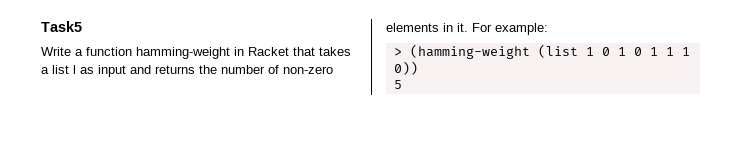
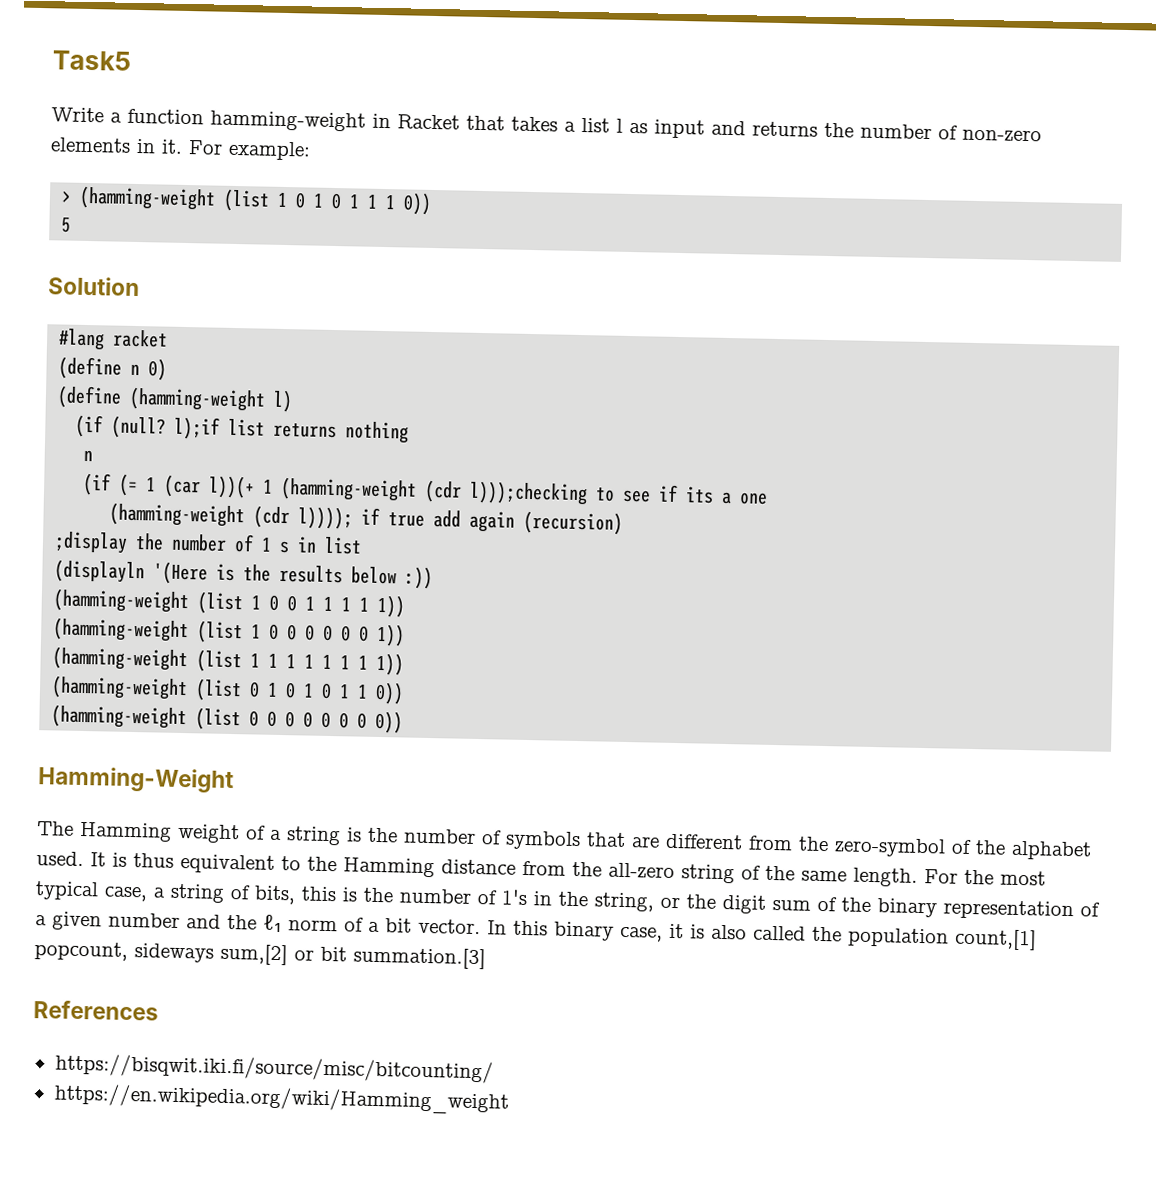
(402, 84) none -> [48,276,140,297] [58,328,169,351] [58,356,168,381] [57,385,294,413] [75,414,410,444] [83,449,94,462] [82,472,769,506] [109,502,624,535] [54,531,363,555] [54,559,434,590] [53,588,406,618] [53,617,406,647] [52,646,405,676] [51,675,405,705] [51,704,404,734] [37,766,234,794] [37,821,1092,861] [36,851,1046,887] [35,881,1100,921] [35,911,1037,951] [34,941,486,970] [33,1000,159,1021] [54,1053,494,1084] [53,1083,509,1115] // Solution // #lang racket // (define n 0) // (define (hamming-weight l) // (if (null? l);if list returns nothing // n // (if (= 1 (car l))(+ 1 (hamming-weight (cdr l)));checking to see if its a one // (hamming-weight (cdr l)))); if true add again (recursion) // ;display the number of 1 s in list // (displayln '(Here is the results below :)) // (hamming-weight (list 1 0 0 1 1 1 1 1)) // (hamming-weight (list 1 0 0 0 0 0 0 1)) // (hamming-weight (list 1 1 1 1 1 1 1 1)) // (hamming-weight (list 0 1 0 1 0 1 1 0)) // (hamming-weight (list 0 0 0 0 0 0 0 0)) // Hamming-Weight // The Hamming weight of a string is the number of symbols that are different from the zero-symbol of the alphabet used. It is thus equivalent to the Hamming distance from the all-zero string of the same length. For the most typical case, a string of bits, this is the number of 1's in the string, or the digit sum of the binary representation of a given number and the ℓ₁ norm of a bit vector. In this binary case, it is also called the population count,[1] popcount, sideways sum,[2] or bit summation.[3] // References // https://bisqwit.iki.fi/source/misc/bitcounting/ // https://en.wikipedia.org/wiki/Hamming_weight

